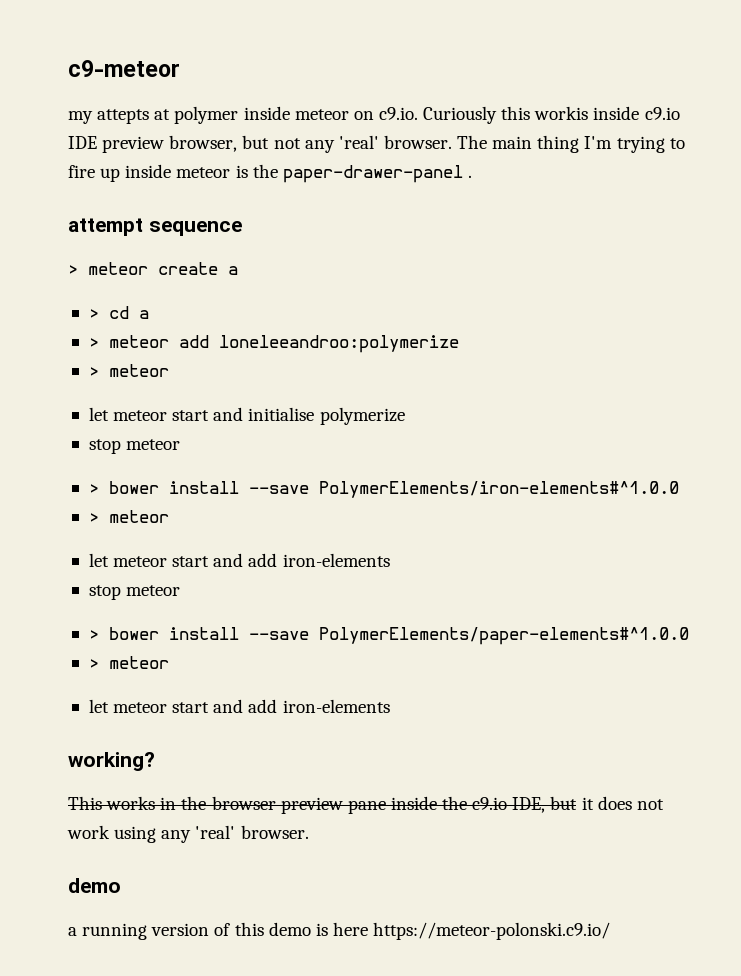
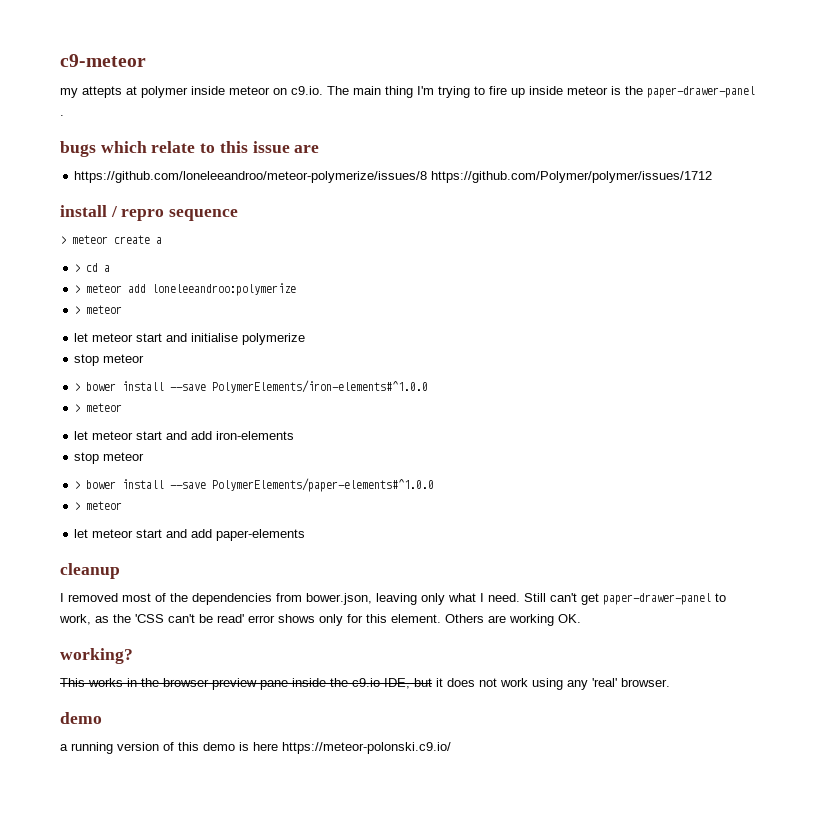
[423,106,680,124] [68,135,452,153] Curiously this workis inside c9.io IDE preview browser, but not any 'real' browser. -> (323, 90) none
[68,218,143,236] attempt -> [60,141,320,157] [74,171,713,183] [60,205,165,221] bugs which relate to this issue are // https://github.com/loneleeandroo/meteor-polymerize/issues/8 https://github.com/Polymer/polymer/issues/1712 // install / repro
[282,699,390,713] iron-elements -> [216,529,306,541] [60,563,120,579] [60,593,726,605] [59,614,581,626] paper-elements // cleanup // I removed most of the dependencies from bower.json, leaving only what I need. Still can't get paper-drawer-panel to work, as the 'CSS can't be read' error shows only for this element. Others are working OK.

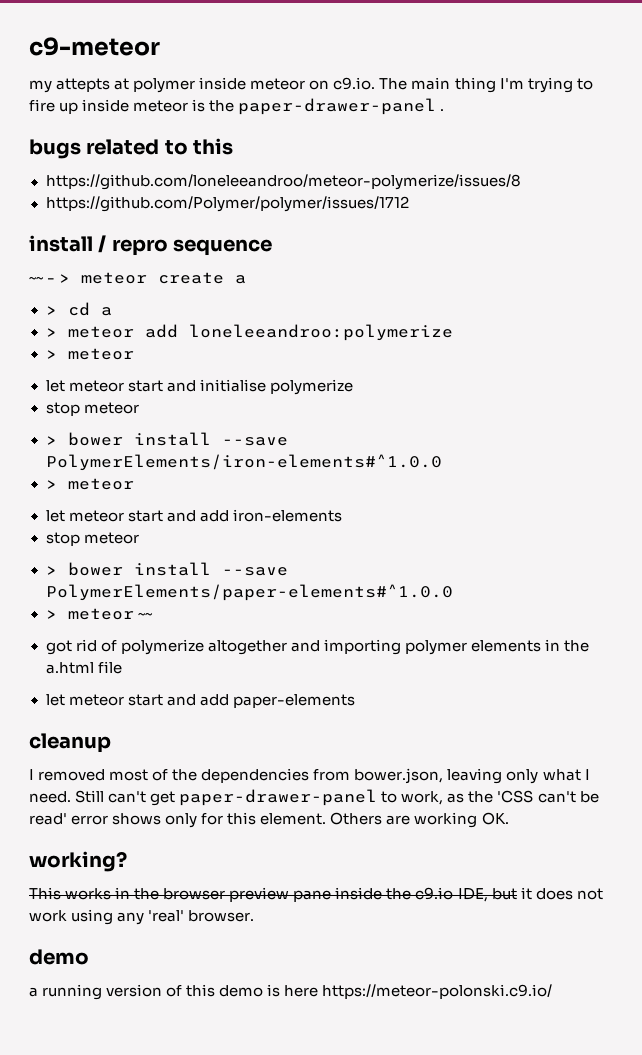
[100,141,196,153] which relate -> [86,139,160,155] related
[252,141,320,153] issue are -> (234, 146) none
(428, 177) none -> (521, 182) //
(239, 215) none -> [29,276,56,283] ~~ -
(123, 505) none -> [137,612,153,619] [45,639,589,655] [45,661,122,674] ~~ // got rid of polymerize altogether and importing polymer elements in the a.html file

